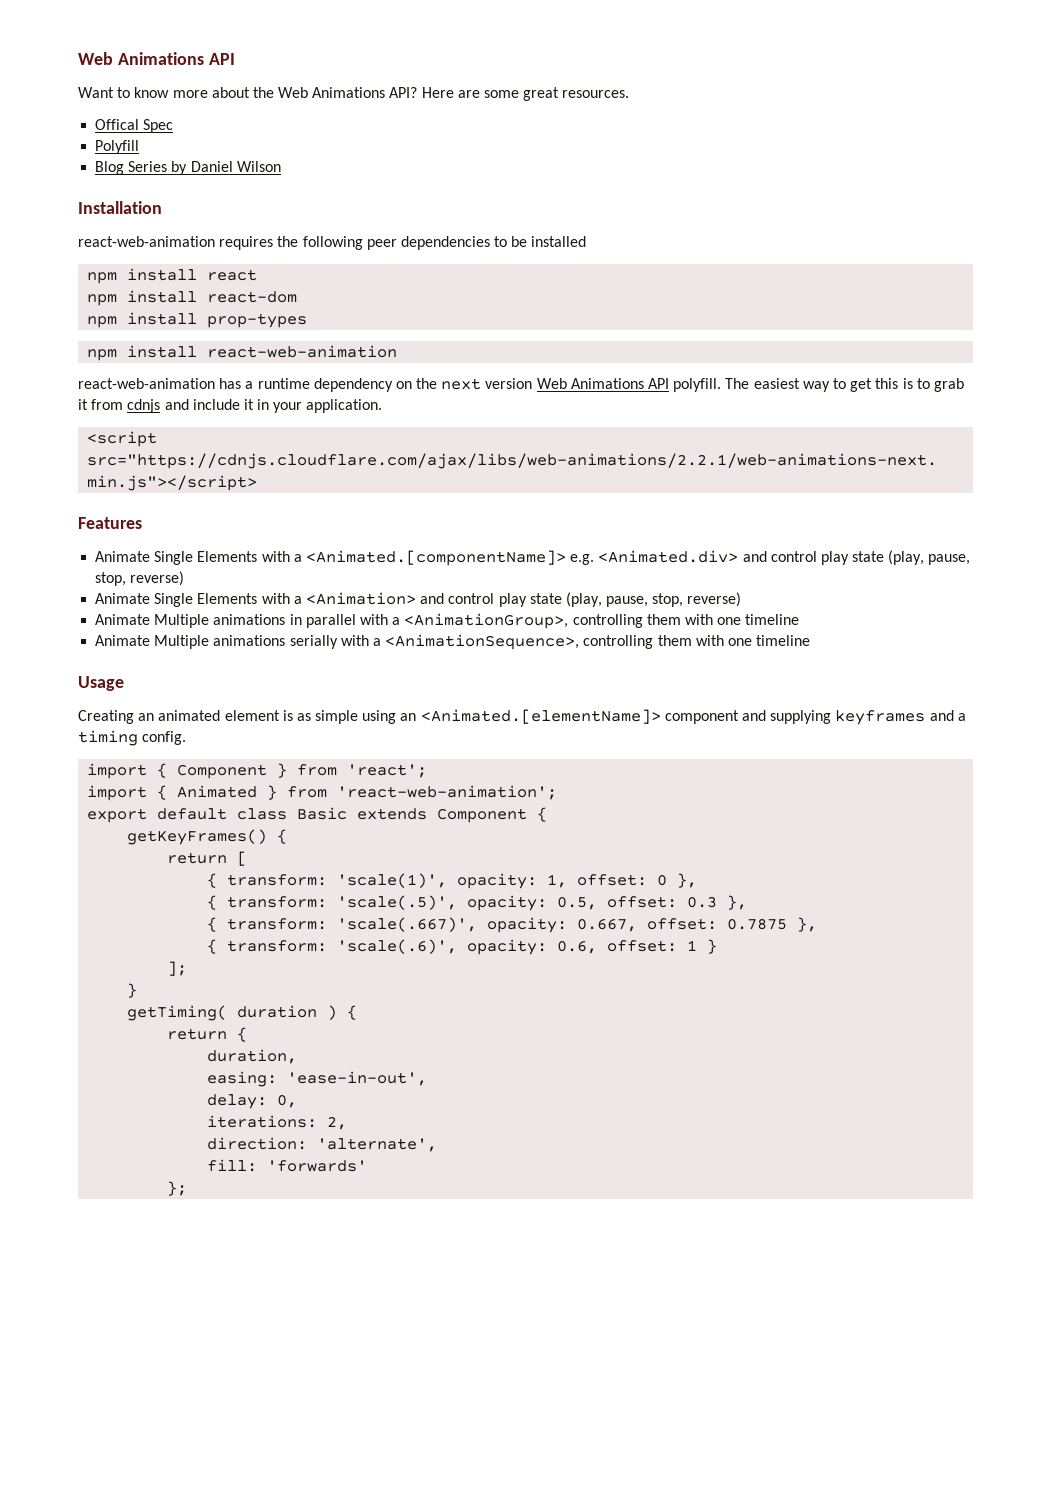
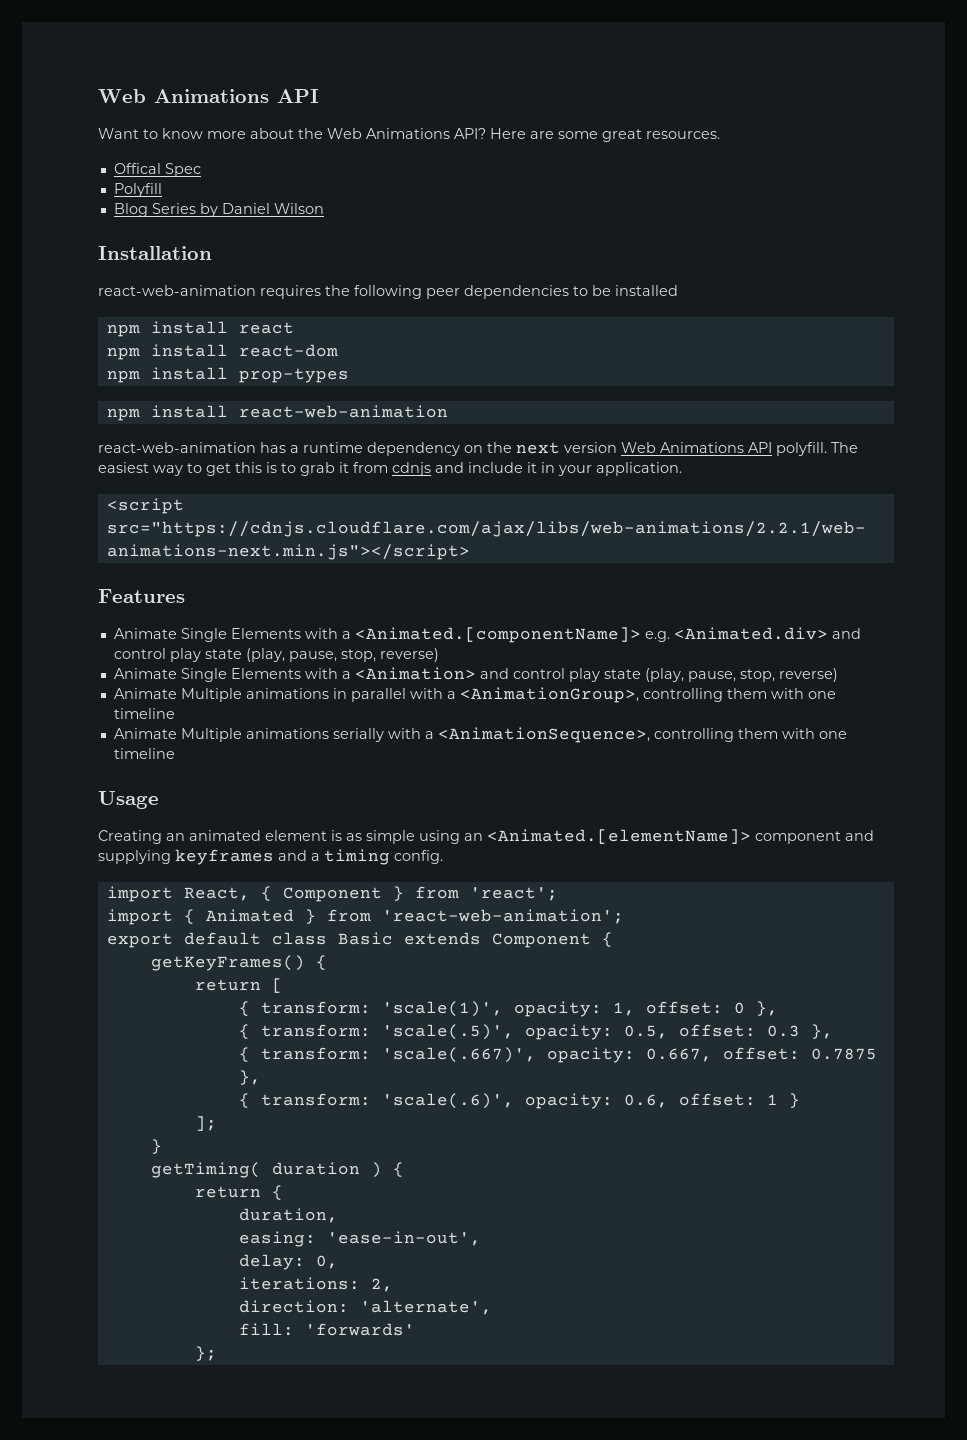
(148, 771) none -> [183,887,250,901] React,

